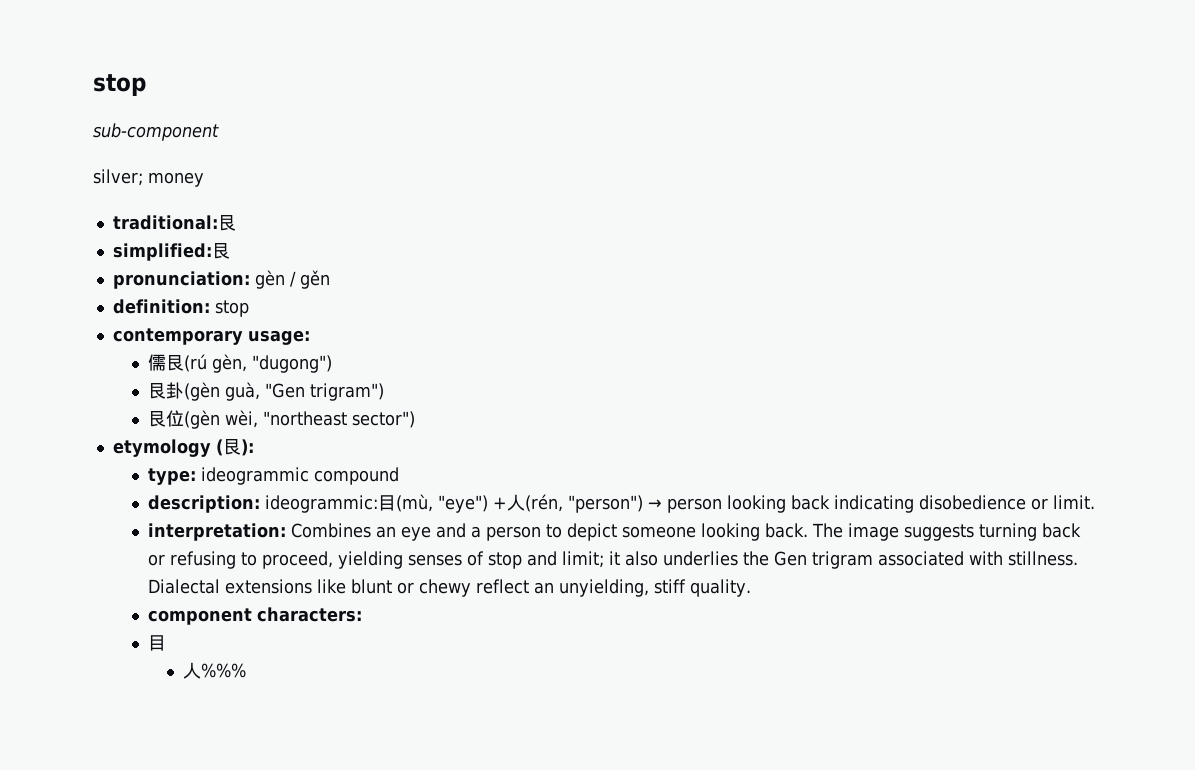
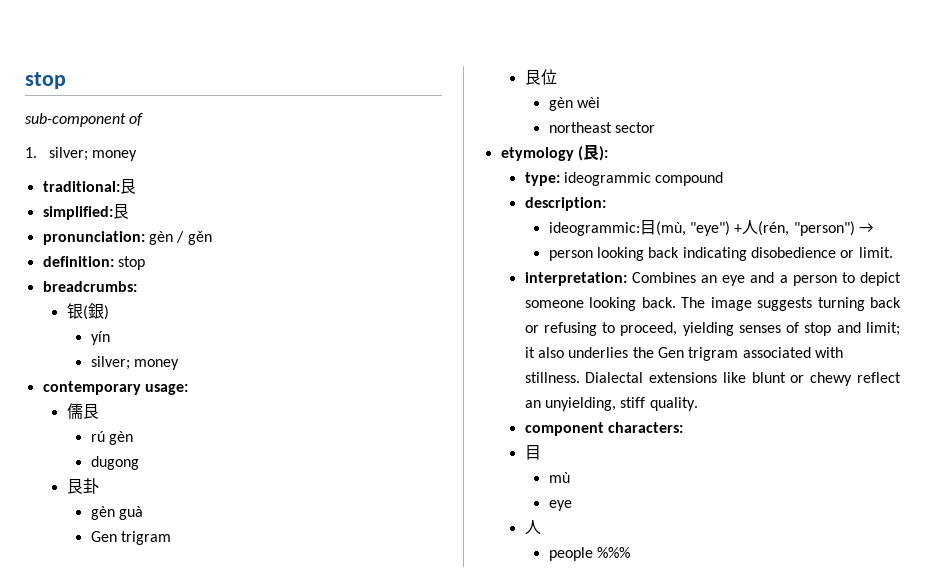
(219, 132) // -> [129,113,144,126] [25,147,37,158] of // 1.
[112,328,310,345] [148,354,333,373] [148,382,385,401] [148,410,416,429] contemporary usage: // 儒艮(rú gèn, "dugong") // 艮卦(gèn guà, "Gen trigram") // 艮位(gèn wèi, "northeast sector") -> [42,281,137,292] [66,303,109,320] [90,331,110,345] [90,356,180,370] [42,381,188,395] [66,403,99,419] [90,431,134,445] [90,456,139,470] [66,478,99,494] [90,506,144,520] [90,531,172,545] [524,69,557,85] [548,97,601,111] [548,122,656,133] breadcrumbs: // 银(銀) // yín // silver; money // contemporary usage: // 儒艮 // rú gèn // dugong // 艮卦 // gèn guà // Gen trigram // 艮位 // gèn wèi // northeast sector
(261, 504) none -> (606, 204) //
(663, 504) none -> (874, 228) //
[183,662,202,679] // 人 -> [548,472,570,483] [548,500,572,511] [524,520,541,535] [548,547,593,561] // mù // eye // 人 // people

